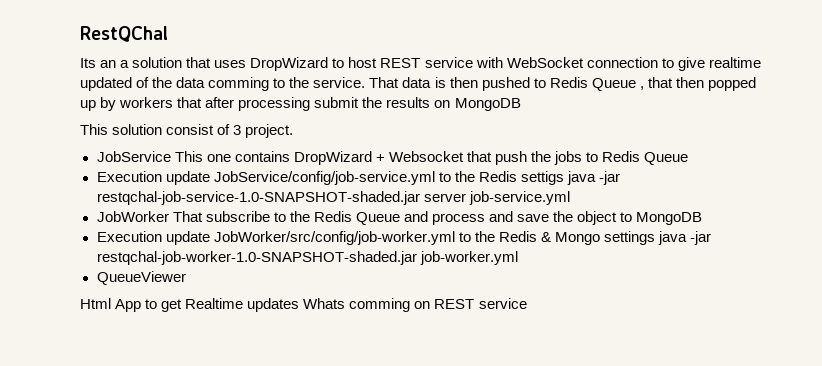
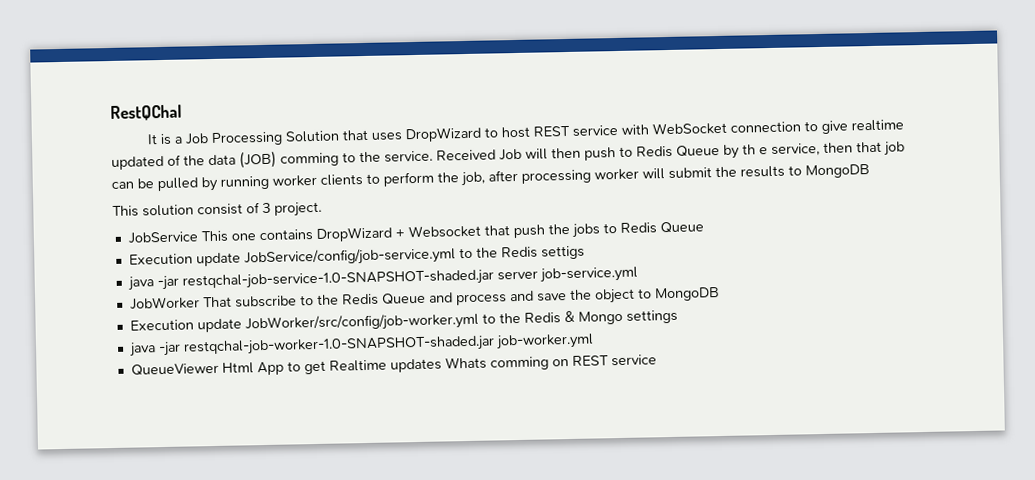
[80,57,183,68] Its an a solution -> [147,130,341,147] It is a Job Processing Solution
(206, 82) none -> [239,150,277,169] (JOB)
[369,77,756,91] [80,97,311,111] That data is then pushed to Redis Queue , that then popped up by workers that after processing -> [436,141,905,161] [111,168,665,192] Received Job will then push to Redis Queue by th e service, then that job can be pulled by running worker clients to perform the job, after processing worker will
[434,100,451,108] on -> [788,165,802,176] to
(564, 178) none -> (585, 252) //
(655, 238) none -> (678, 316) //
(186, 278) // -> (219, 369) none

